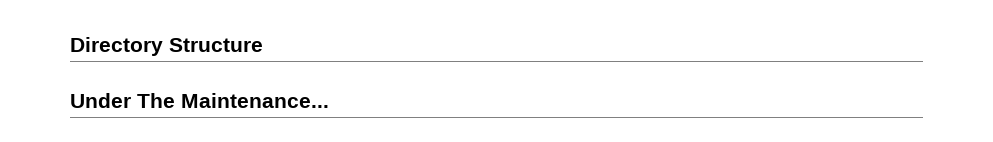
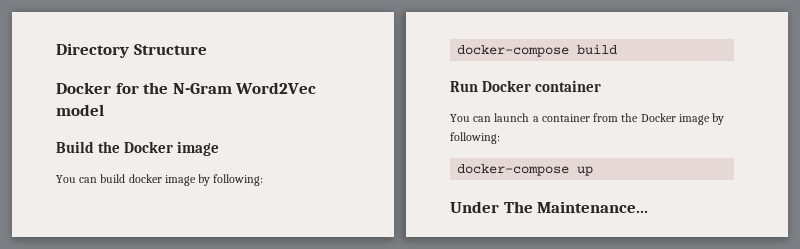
(263, 45) none -> [56,82,317,94] [56,104,104,116] [56,141,220,156] [56,174,264,186] [457,44,618,57] [450,80,602,92] [450,113,725,125] [450,132,500,144] [457,164,594,176] // Docker for the N-Gram Word2Vec model // Build the Docker image // You can build docker image by following: // docker-compose build // Run Docker container // You can launch a container from the Docker image by following: // docker-compose up

